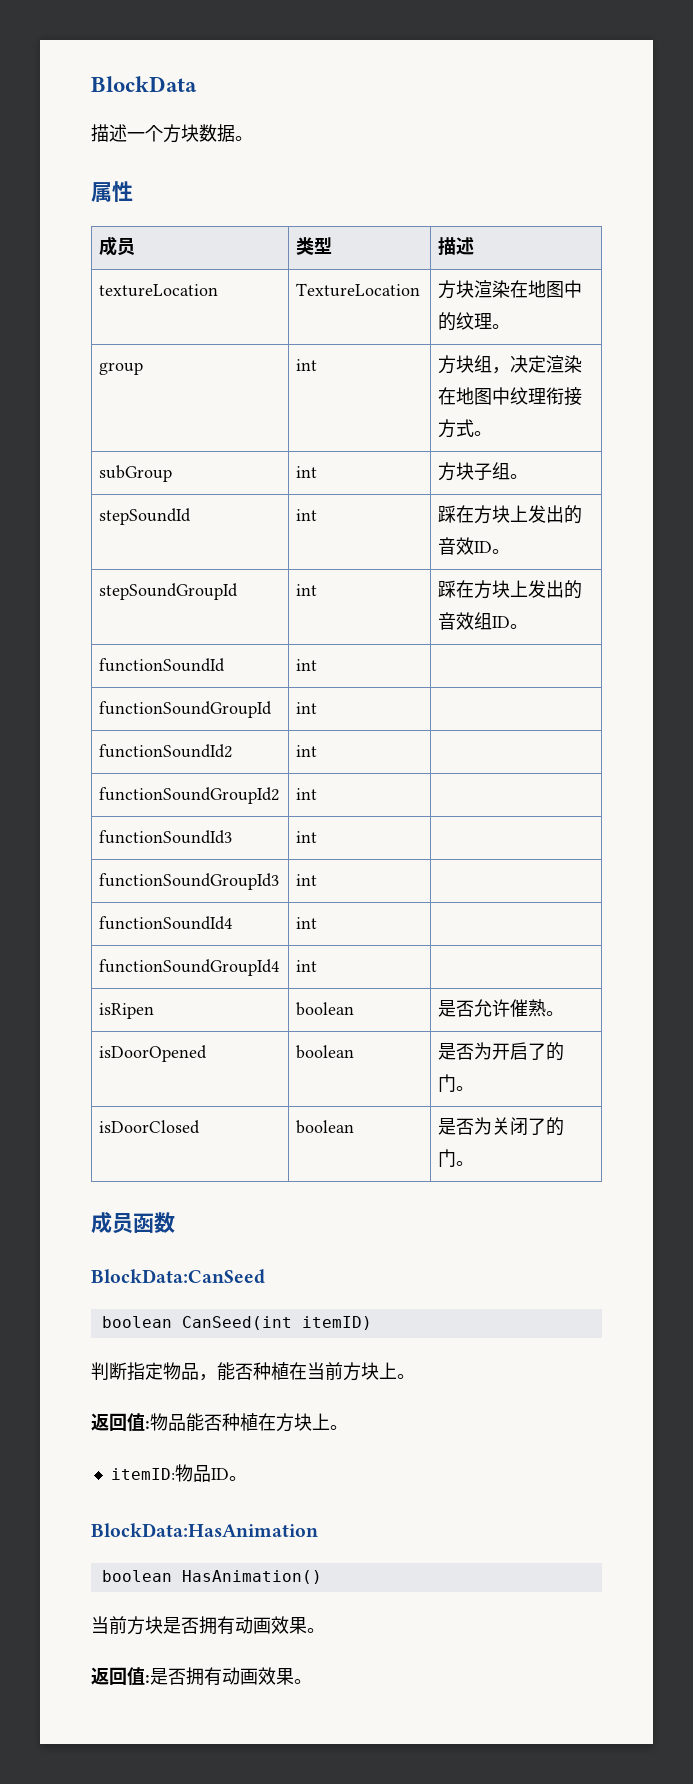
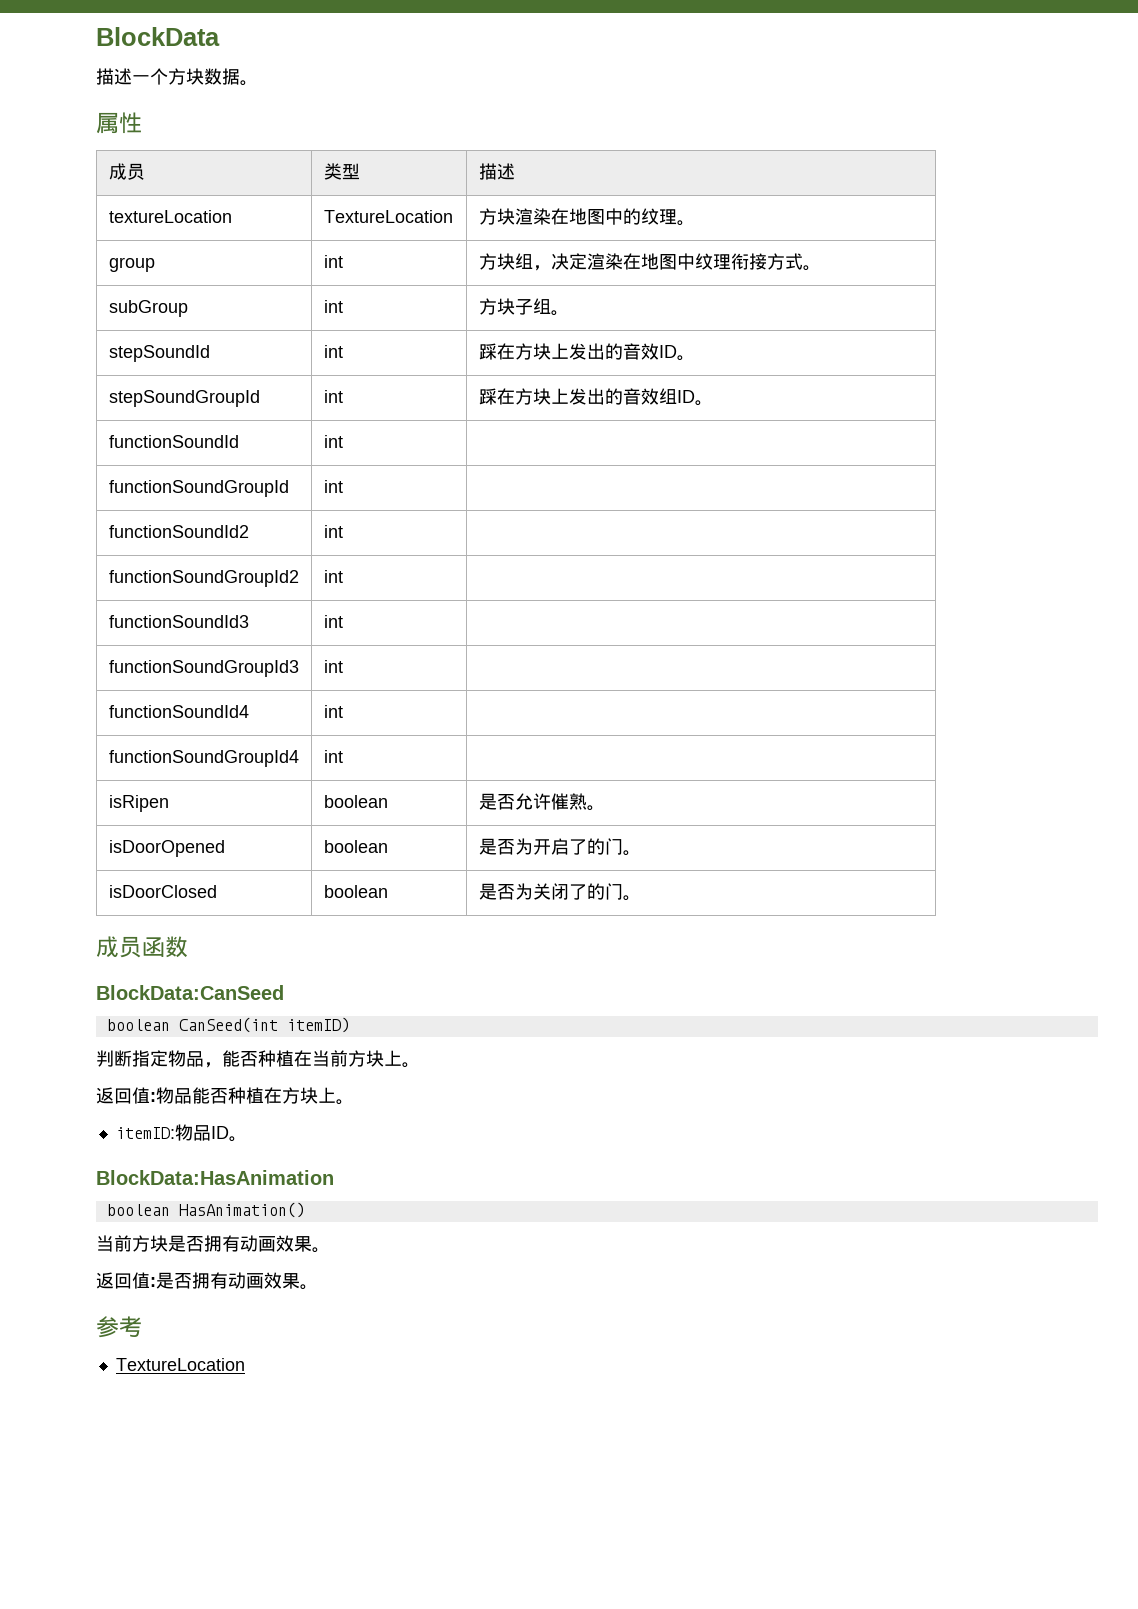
(312, 1681) none -> [96,1316,142,1338] [115,1358,245,1371] // 参考 // TextureLocation

